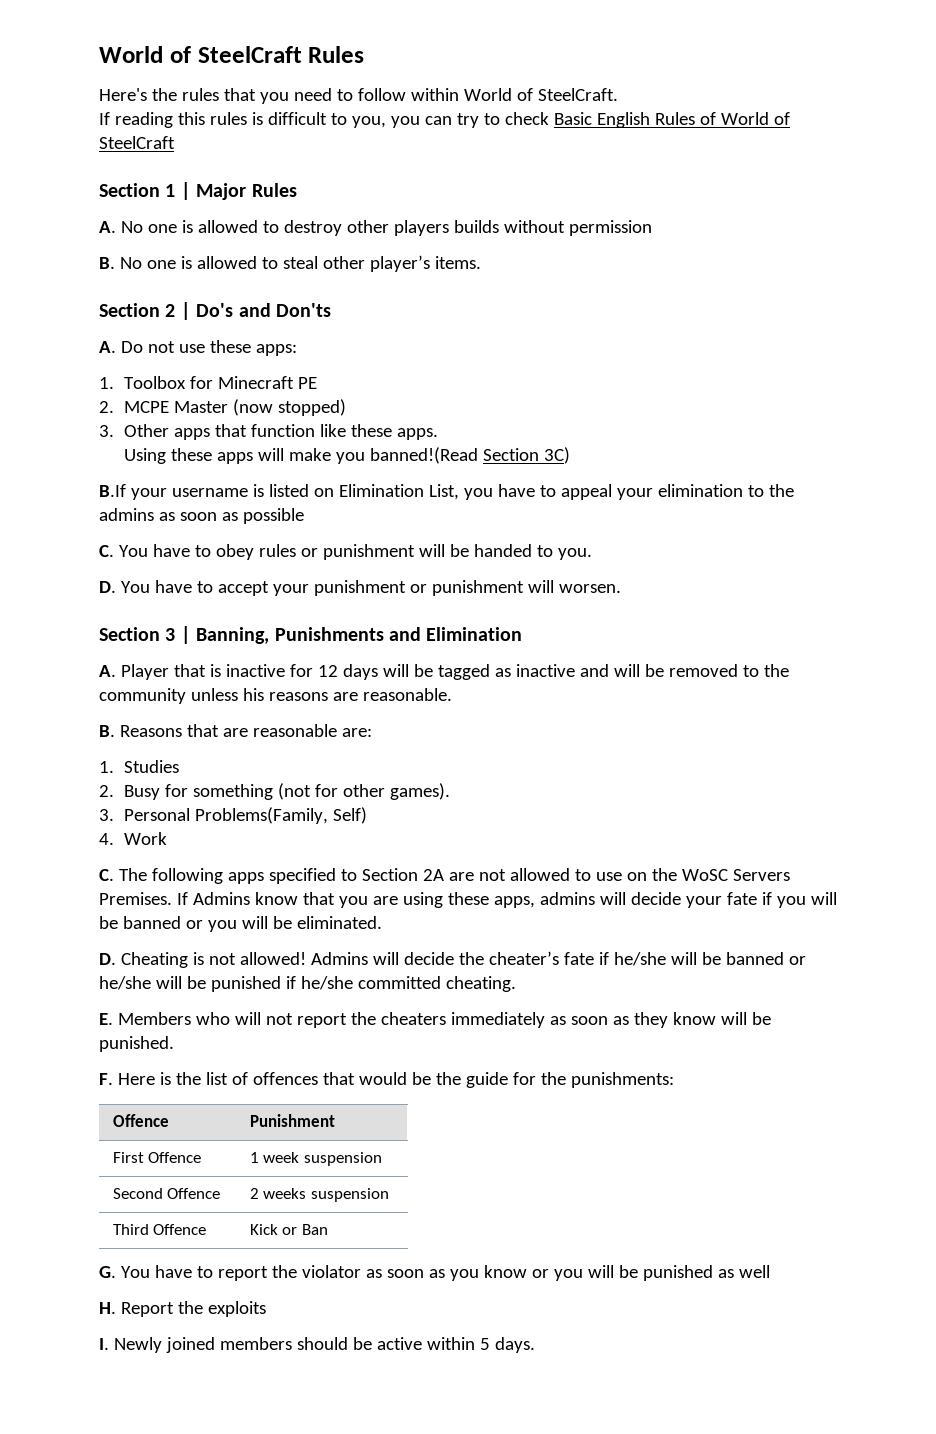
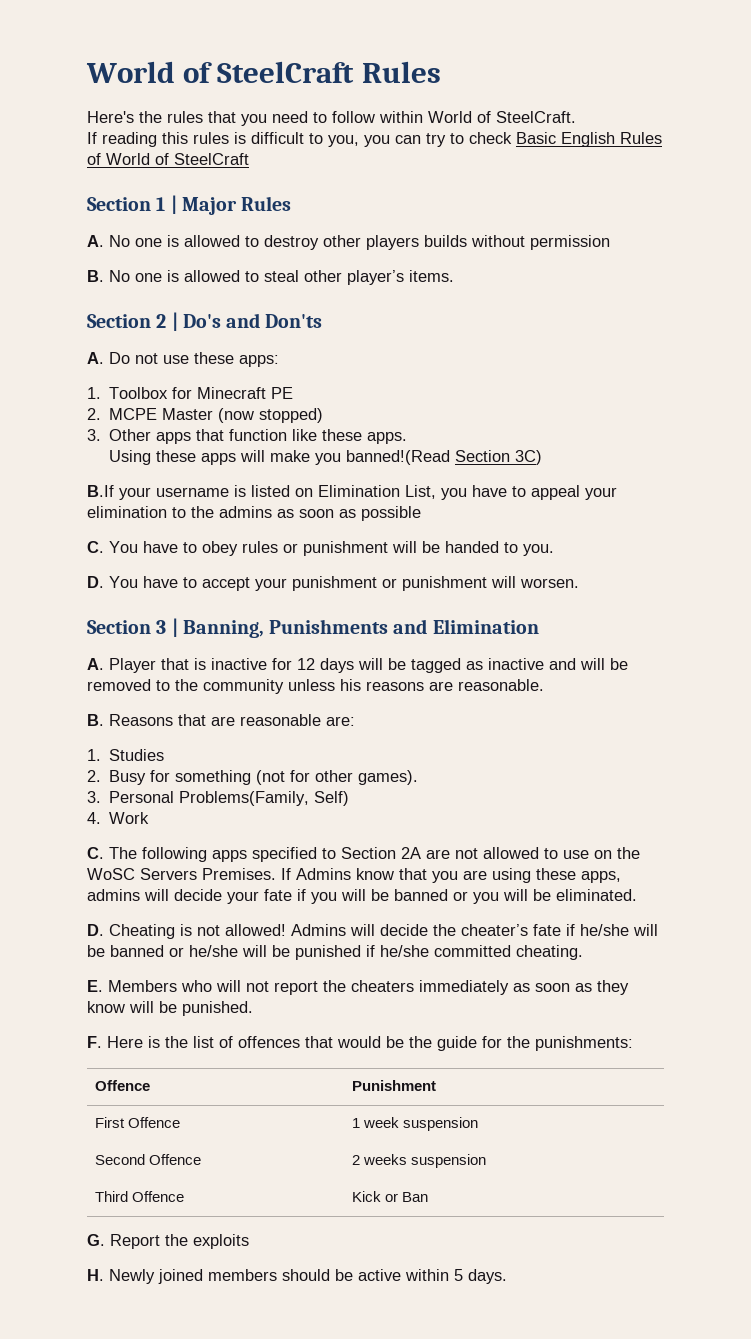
[120,1265,770,1281] [99,1302,116,1314] You have to report the violator as soon as you know or you will be punished as well // H. -> (105, 1240) none
[99,1338,109,1350] I. -> [87,1269,104,1281] H.

